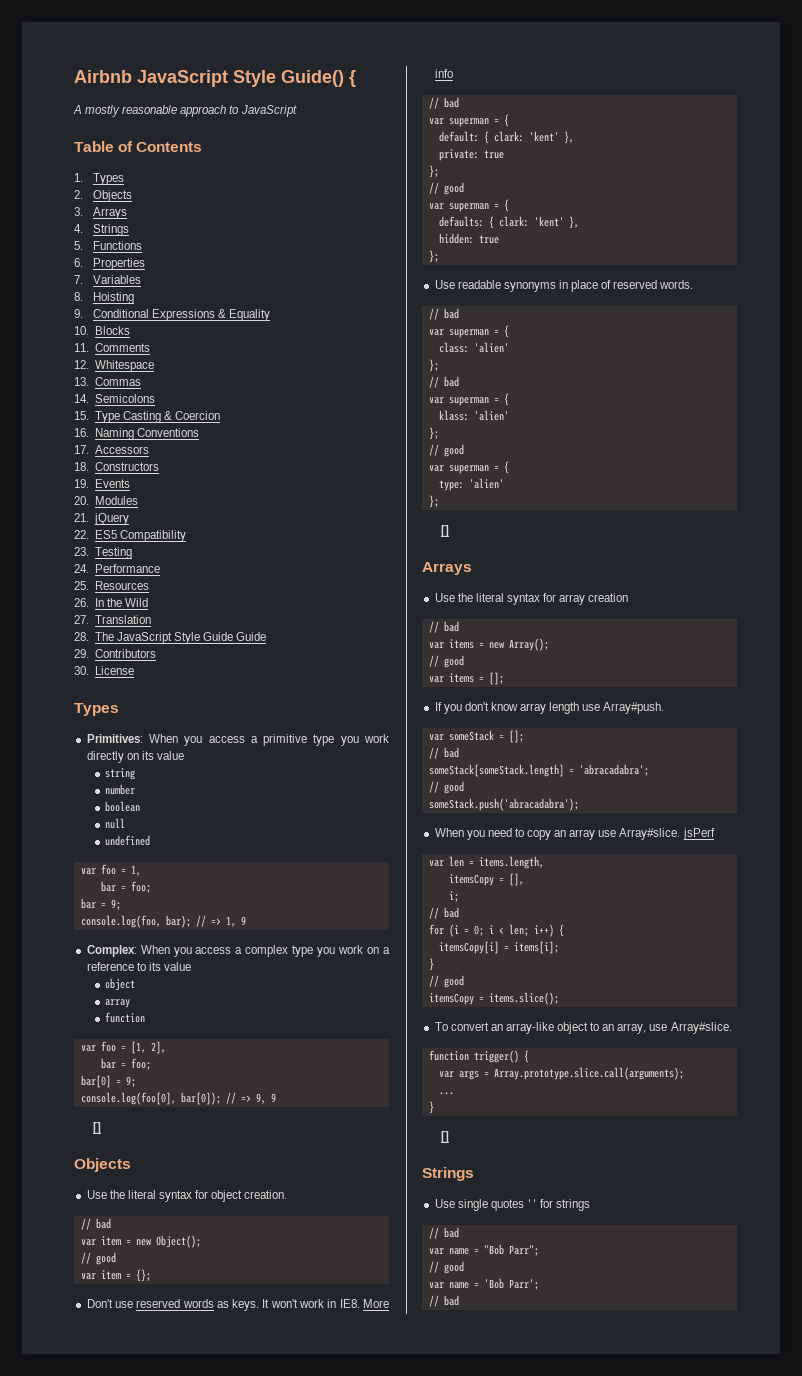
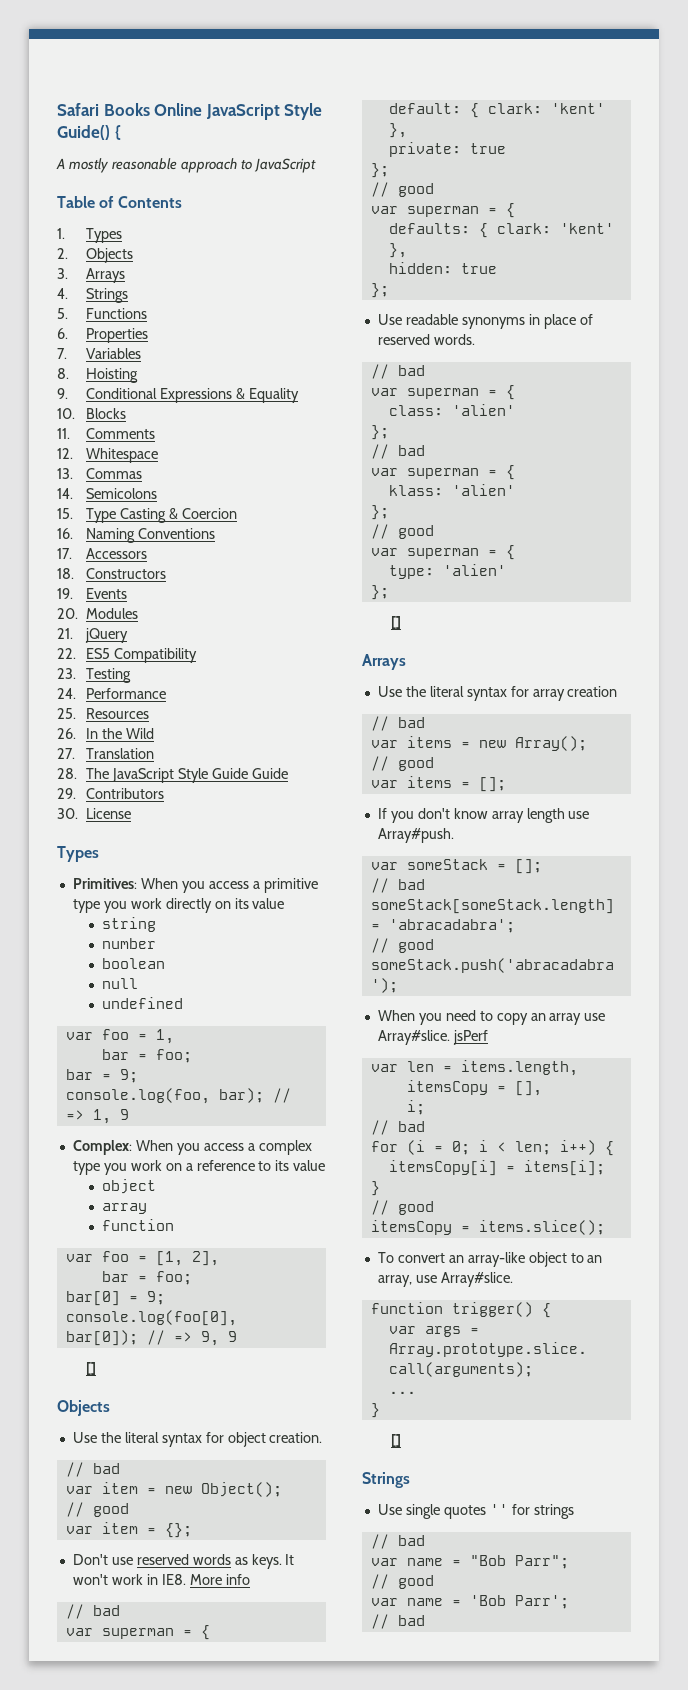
[74,70,132,83] Airbnb -> [57,103,203,116] Safari Books Online

